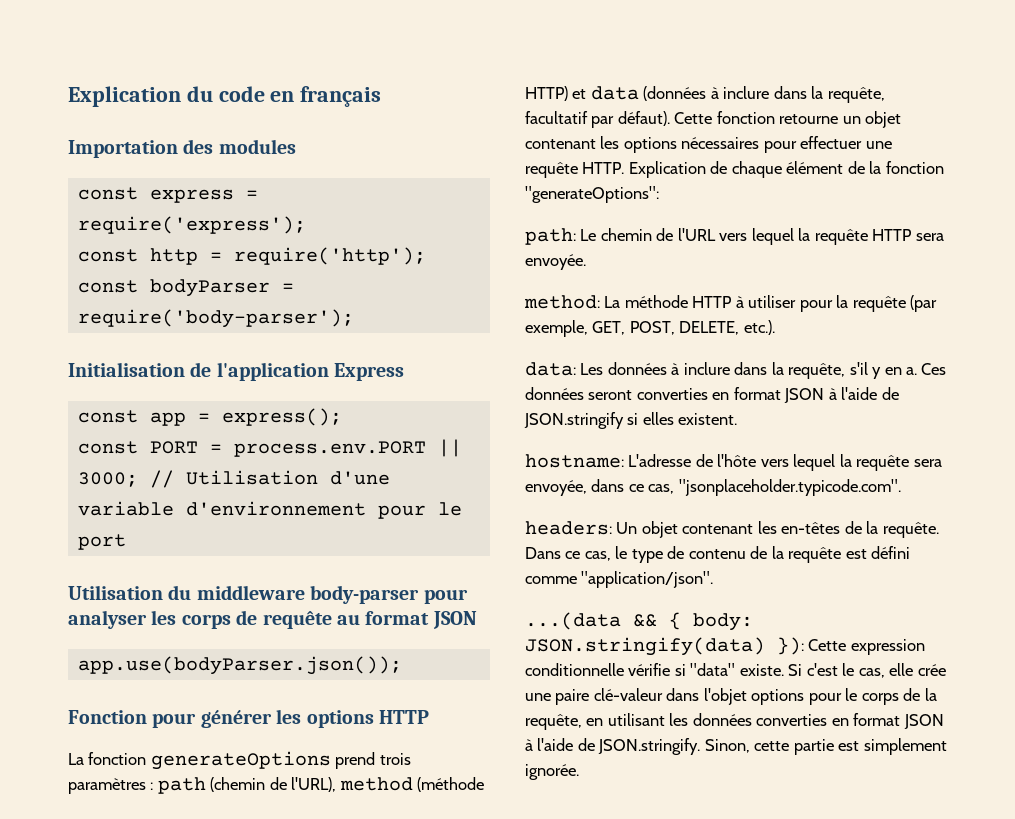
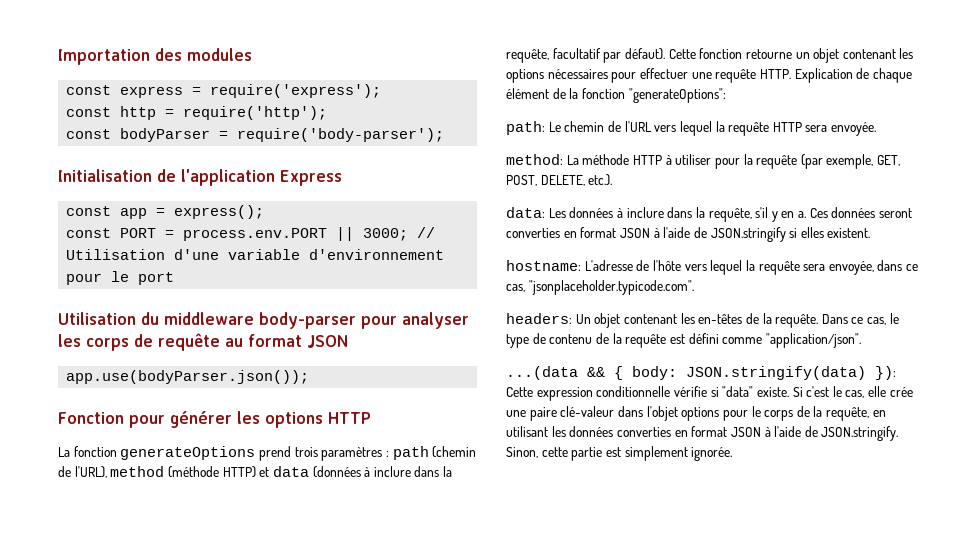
[68,86,382,107] Explication du code en français // -> (58, 57) none

